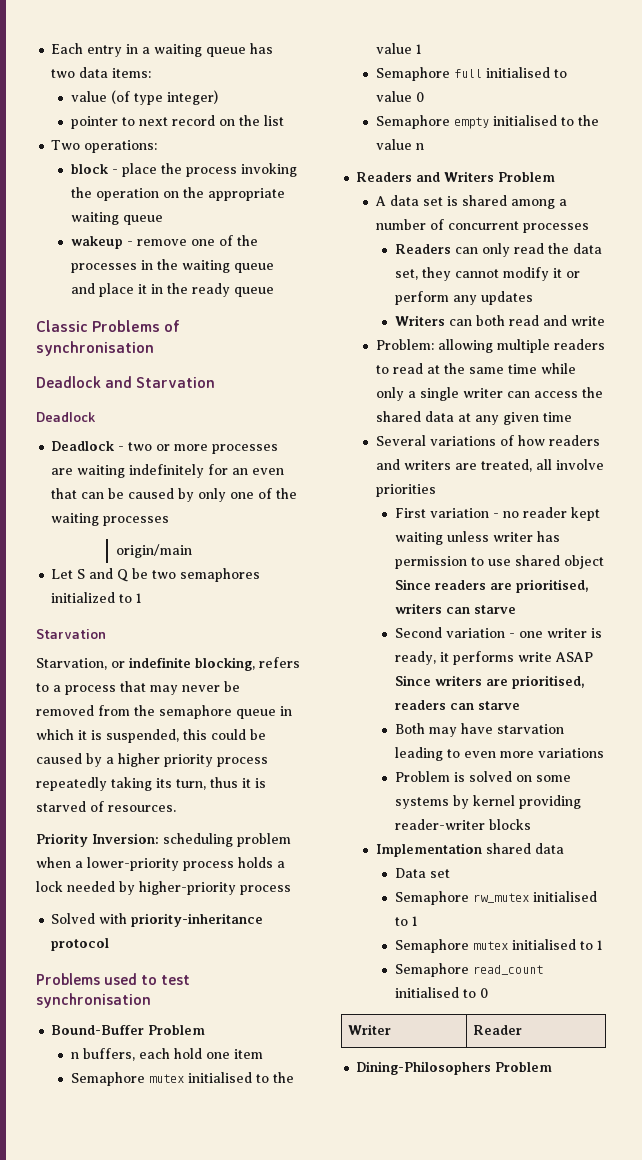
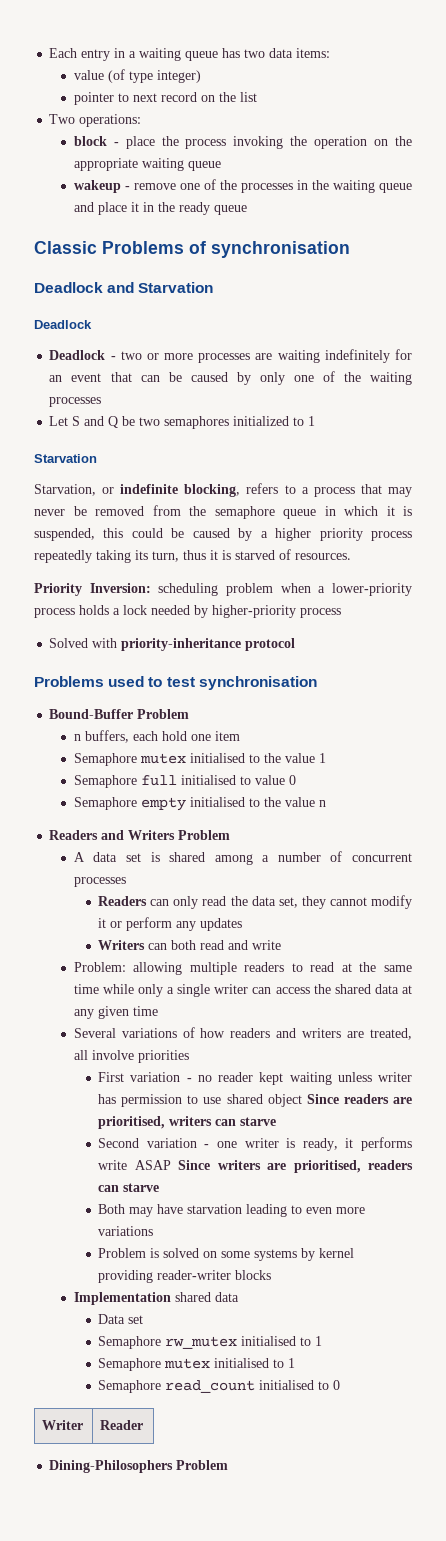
[252,468,285,475] even -> [71,373,102,382] event
[115,544,192,558] // origin/main -> (102, 402) none

